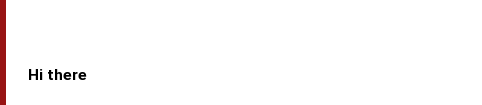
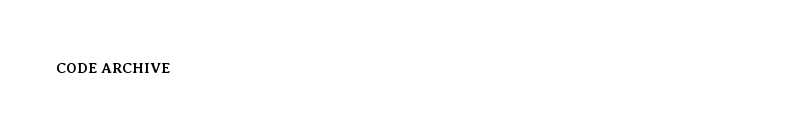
[28,69,88,80] Hi there -> [56,63,170,73] CODE ARCHIVE

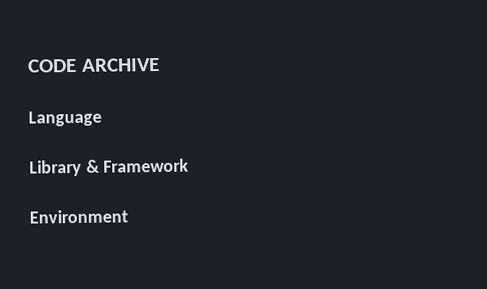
(170, 68) none -> [28,110,102,127] [29,158,190,177] [29,209,128,224] // Language // Library & Framework // Environment

